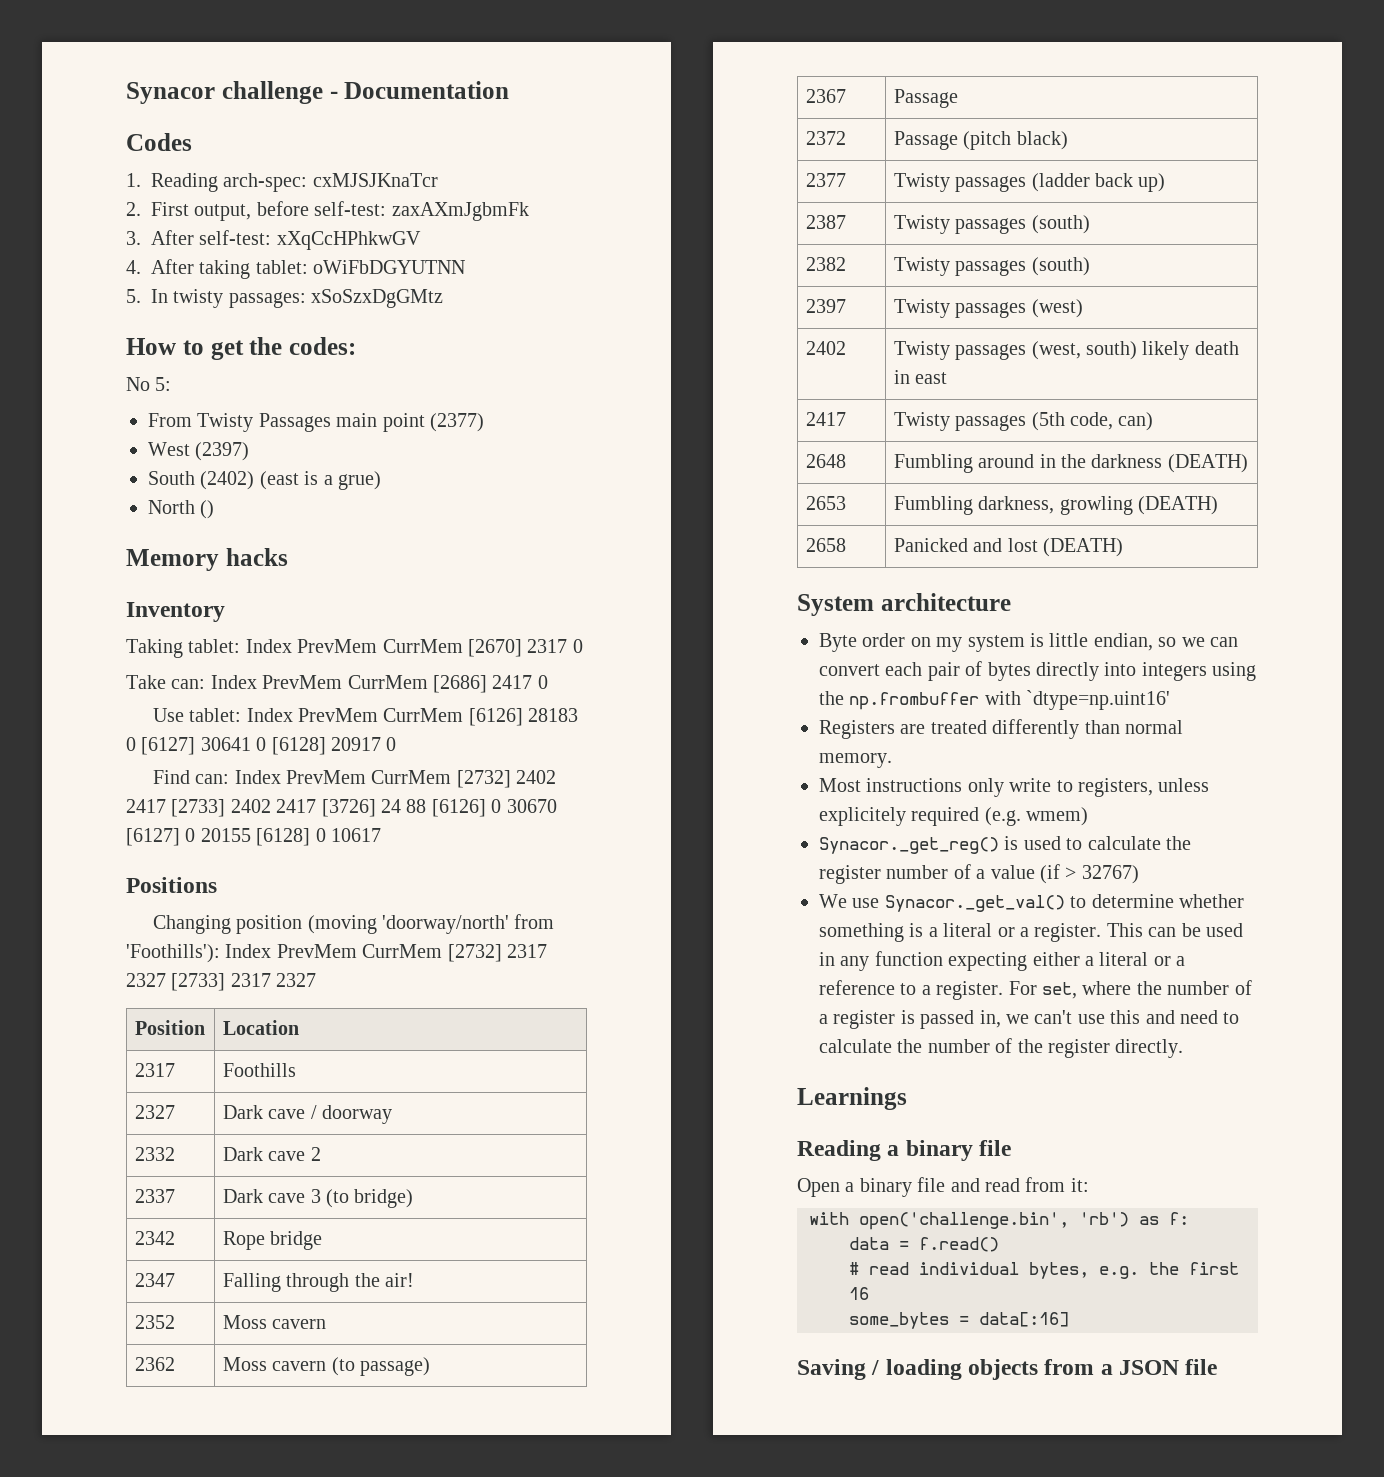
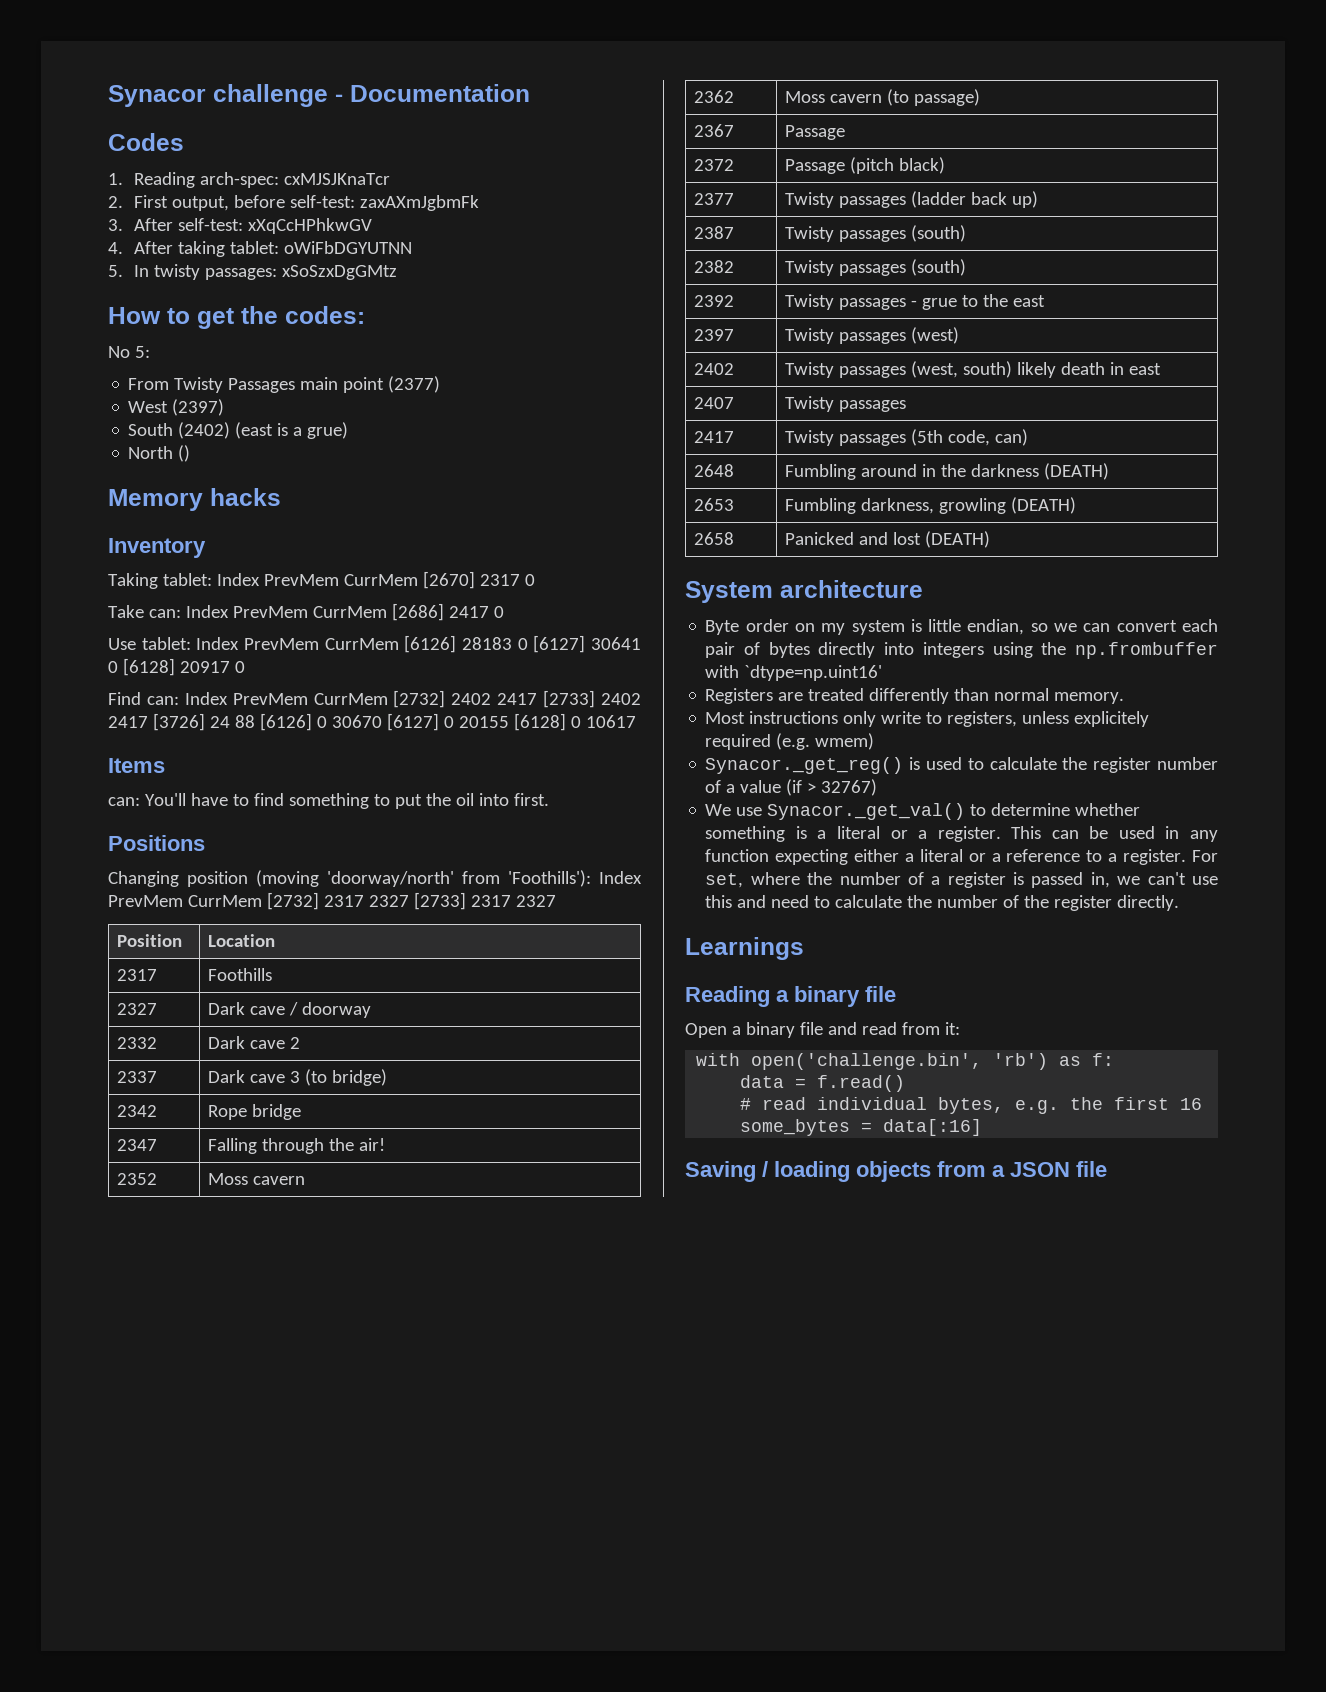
(381, 835) none -> [108,758,165,773] [108,793,549,809] // Items // can: You'll have to find something to put the oil into first.
(1090, 266) none -> [693,295,734,307] [784,294,1045,310] // 2392 | Twisty passages - grue to the east
(948, 378) none -> [693,397,734,409] [784,396,906,412] // 2407 | Twisty passages

